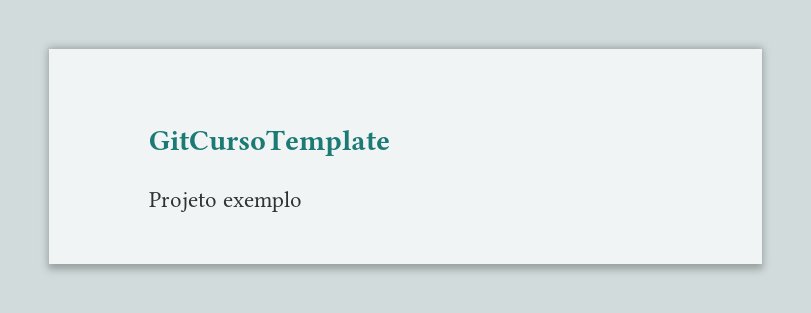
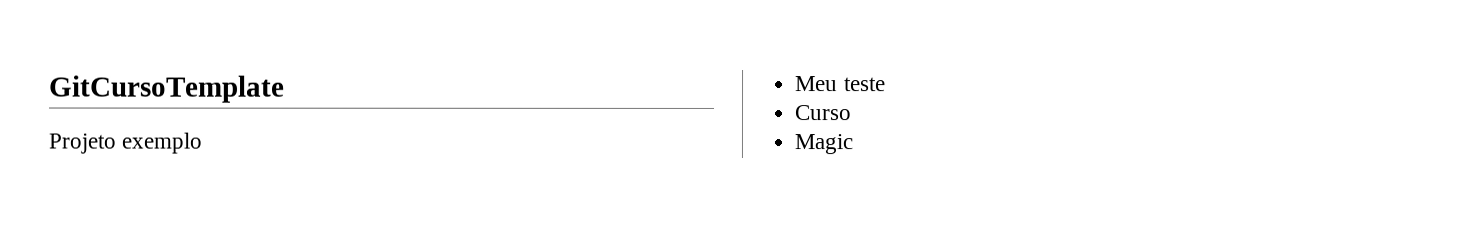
(303, 201) none -> [795,76,886,92] [794,105,853,121] [794,134,854,155] // Meu teste // Curso // Magic

